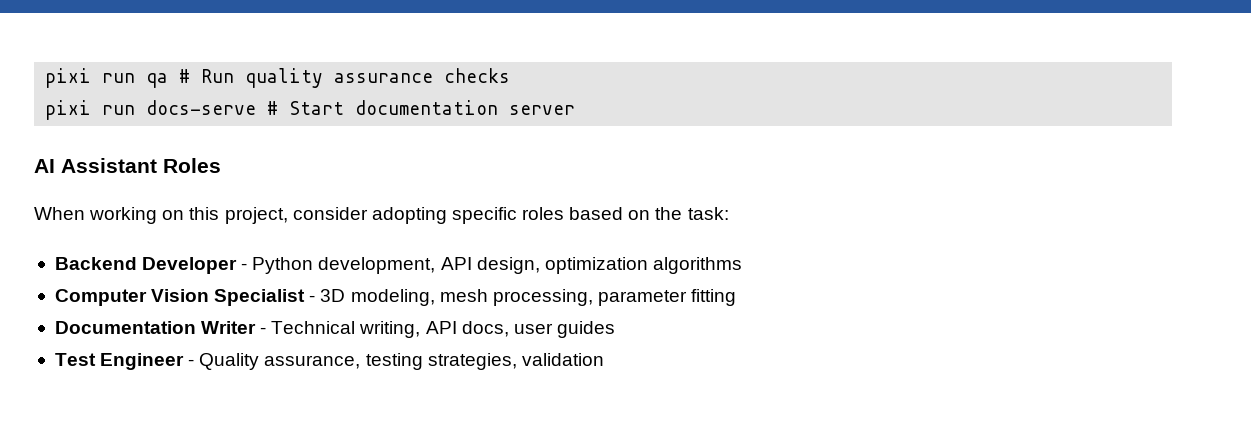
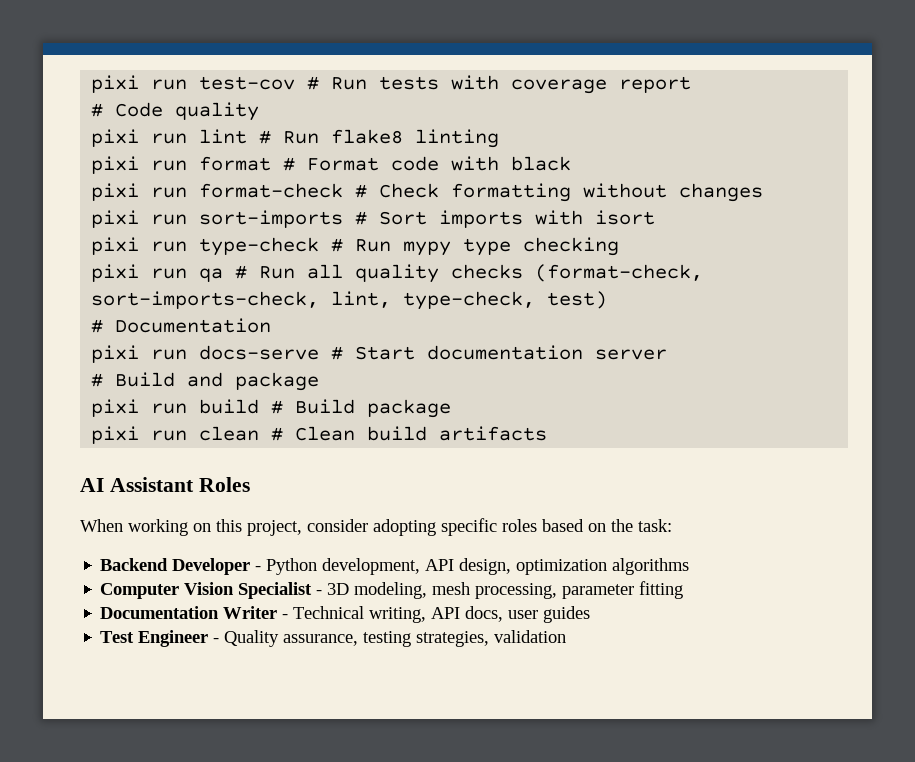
[45,68,136,88] pixi run -> [91,75,692,94] [91,102,260,121] [91,129,500,148] [91,156,572,174] [91,183,764,202] [91,210,656,228] [91,237,620,256] [91,264,188,282] pixi run test-cov # Run tests with coverage report // # Code quality // pixi run lint # Run flake8 linting // pixi run format # Format code with black // pixi run format-check # Check formatting without changes // pixi run sort-imports # Sort imports with isort // pixi run type-check # Run mypy type checking // pixi run
[245,68,434,88] quality assurance -> [307,264,440,283] all quality
(511, 75) none -> [535,264,704,282] [91,291,608,310] [91,318,272,333] (format-check, sort-imports-check, lint, type-check, test) // # Documentation
(576, 110) none -> [91,372,320,391] [91,399,452,418] [91,426,548,444] // # Build and package // pixi run build # Build package // pixi run clean # Clean build artifacts

